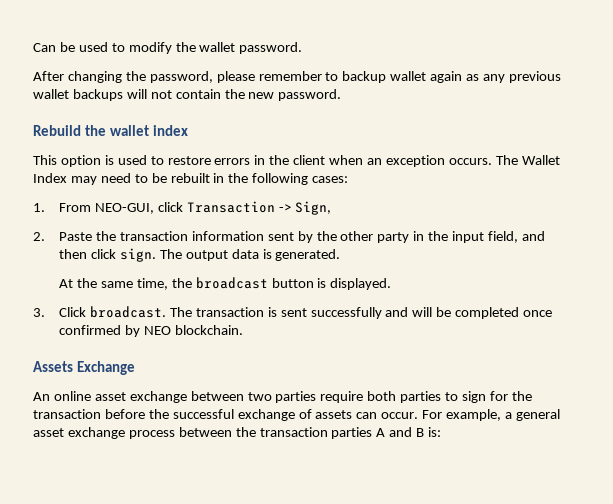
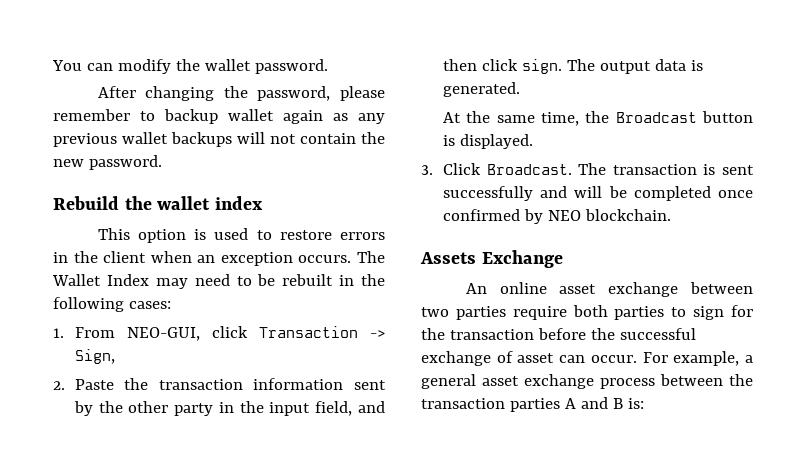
[33,42,125,52] Can be used to -> [52,60,113,71] You can
[195,277,268,289] broadcast -> [615,112,697,123] Broadcast
[89,306,166,318] broadcast. -> [486,164,572,175] Broadcast.
[315,410,353,419] assets -> [517,353,555,363] asset

